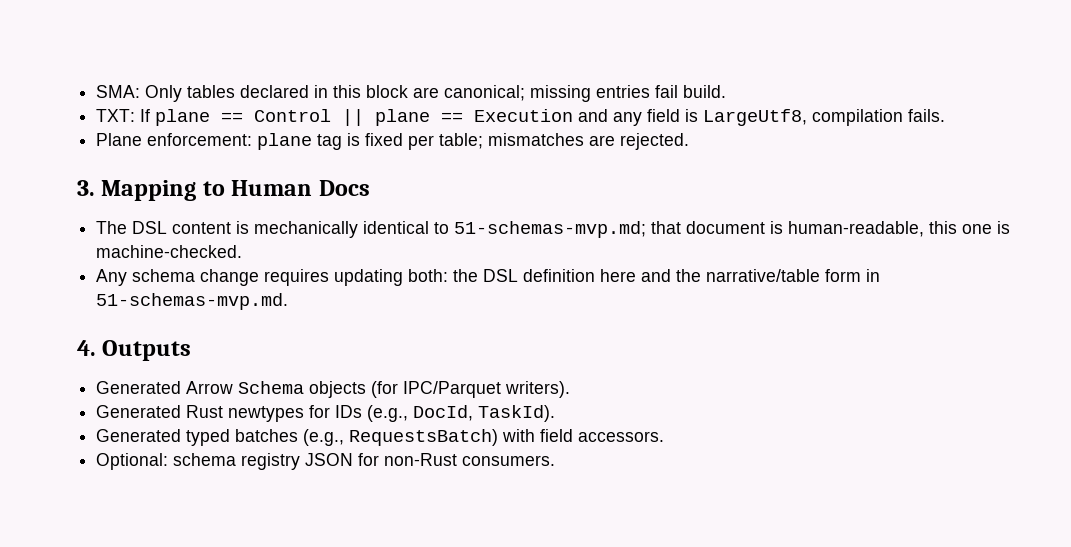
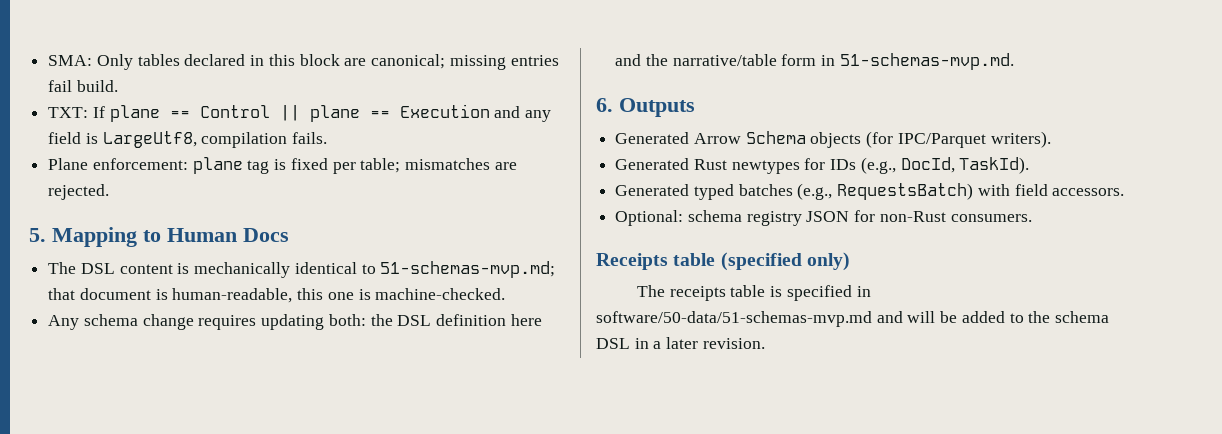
[77,180,95,196] 3. -> [29,228,46,242] 5.
[77,340,96,356] 4. -> [596,98,613,112] 6.
(556, 460) none -> [596,252,850,271] [636,285,871,301] [596,311,1110,327] [596,337,765,349] // Receipts table (specified only) // The receipts table is specified in software/50-data/51-schemas-mvp.md and will be added to the schema DSL in a later revision.

